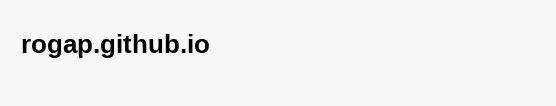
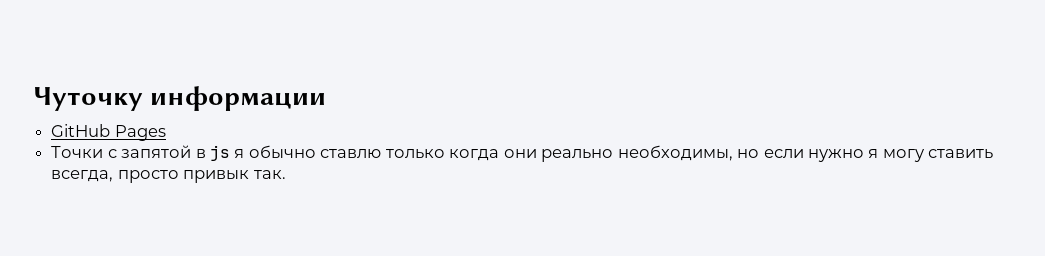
[21,34,210,58] rogap.github.io -> [33,86,327,111] [51,124,166,141] [51,145,994,162] [51,170,286,183] Чуточку информации // GitHub Pages // Точки с запятой в js я обычно ставлю только когда они реально необходимы, но если нужно я могу ставить всегда, просто привык так.

